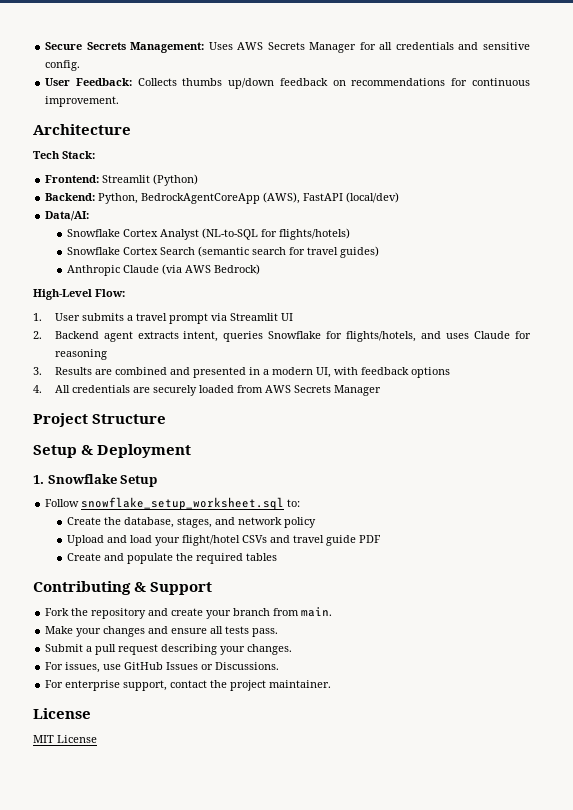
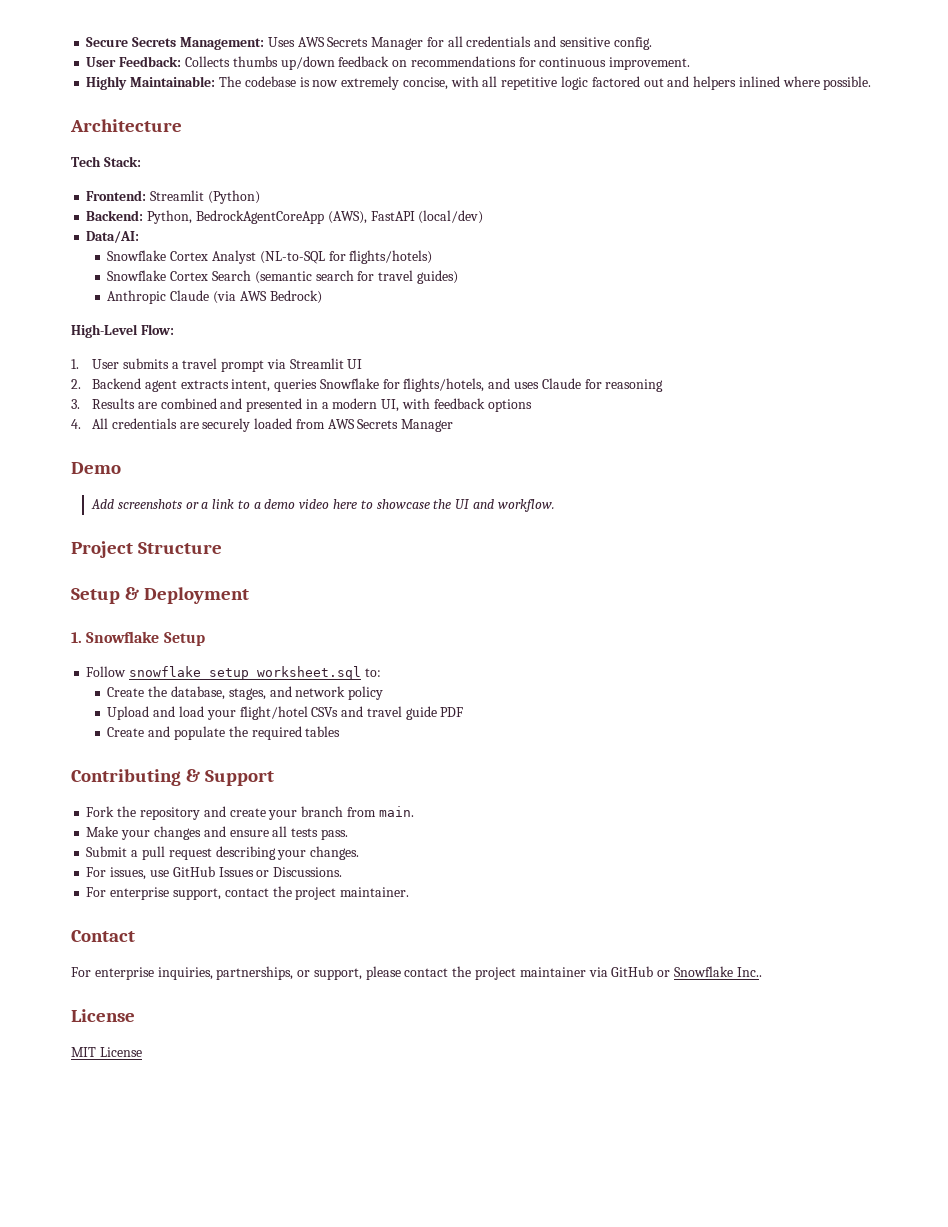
(120, 101) none -> [86,76,872,90] // Highly Maintainable: The codebase is now extremely concise, with all repetitive logic factored out and helpers inlined where possible.
(381, 390) none -> [71,462,121,474] [91,499,555,512] // Demo // Add screenshots or a link to a demo video here to showcase the UI and workflow.
(332, 684) none -> [71,930,135,942] [71,966,762,980] // Contact // For enterprise inquiries, partnerships, or support, please contact the project maintainer via GitHub or Snowflake Inc..

